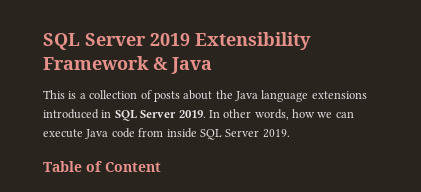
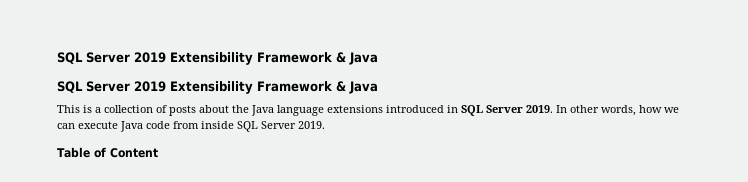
[43,32,311,50] [43,56,212,74] SQL Server 2019 Extensibility Framework & Java -> [57,52,378,65] [57,81,378,94] SQL Server 2019 Extensibility Framework & Java // SQL Server 2019 Extensibility Framework & Java

